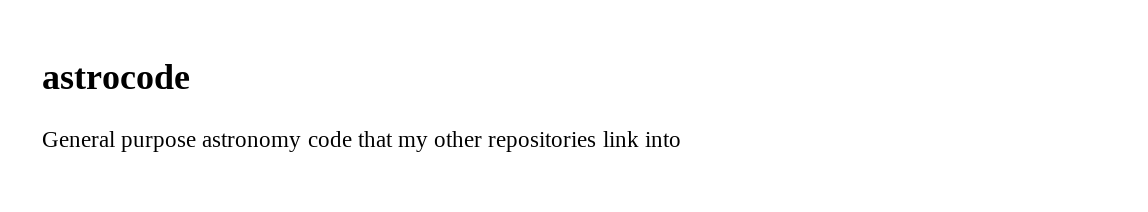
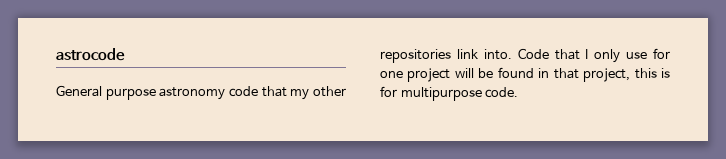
[644,132,681,147] into -> [483,48,670,63] [380,67,670,82] [380,86,519,101] into. Code that I only use for one project will be found in that project, this is for multipurpose code.

